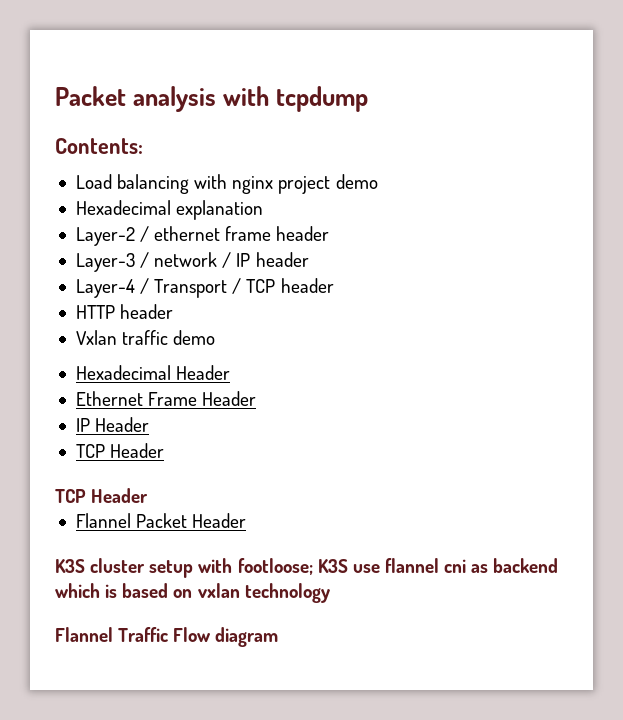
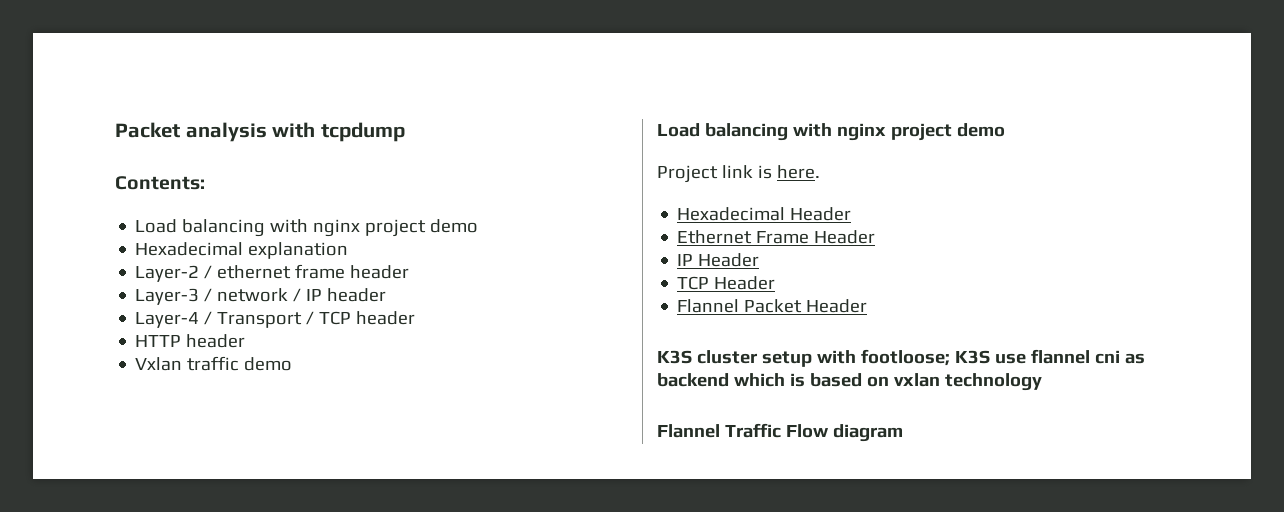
(216, 337) none -> [657,123,1005,141] [657,165,820,183] // Load balancing with nginx project demo // Project link is here.
[55,488,149,503] // TCP Header -> (776, 283) none

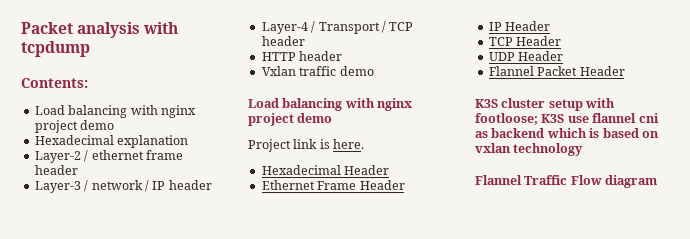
(776, 283) none -> [488,51,564,61] // UDP Header

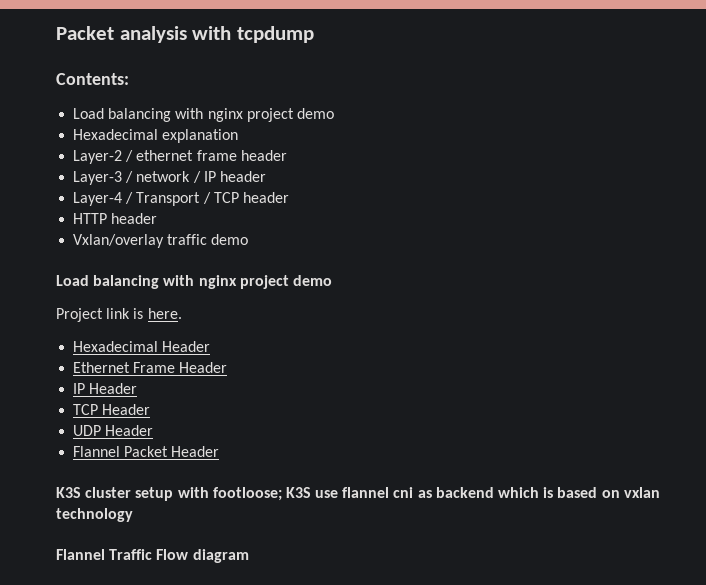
[261,66,296,76] Vxlan -> [73,234,165,248] Vxlan/overlay

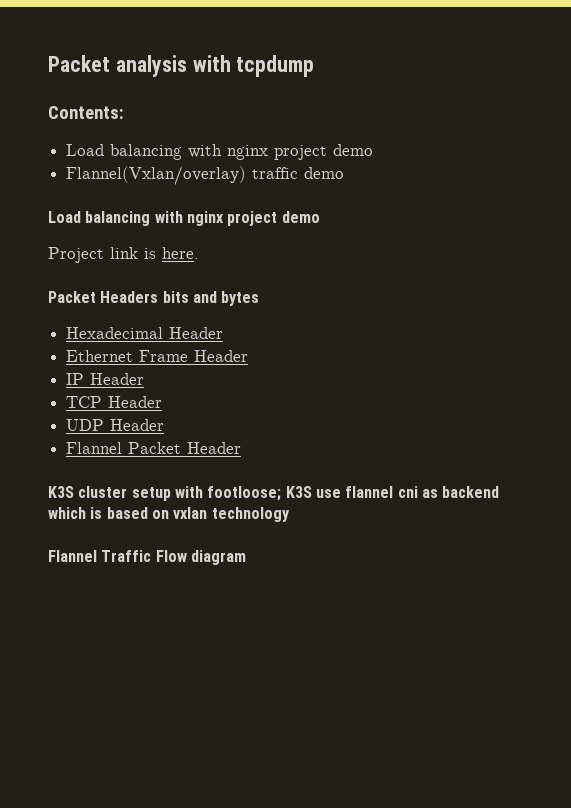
[73,129,239,143] [73,150,287,164] [73,171,266,185] [73,192,289,206] [73,213,158,224] [73,234,165,248] Hexadecimal explanation // Layer-2 / ethernet frame header // Layer-3 / network / IP header // Layer-4 / Transport / TCP header // HTTP header // Vxlan/overlay -> [66,166,247,185] Flannel(Vxlan/overlay)
(182, 313) none -> [48,291,260,306] // Packet Headers bits and bytes

